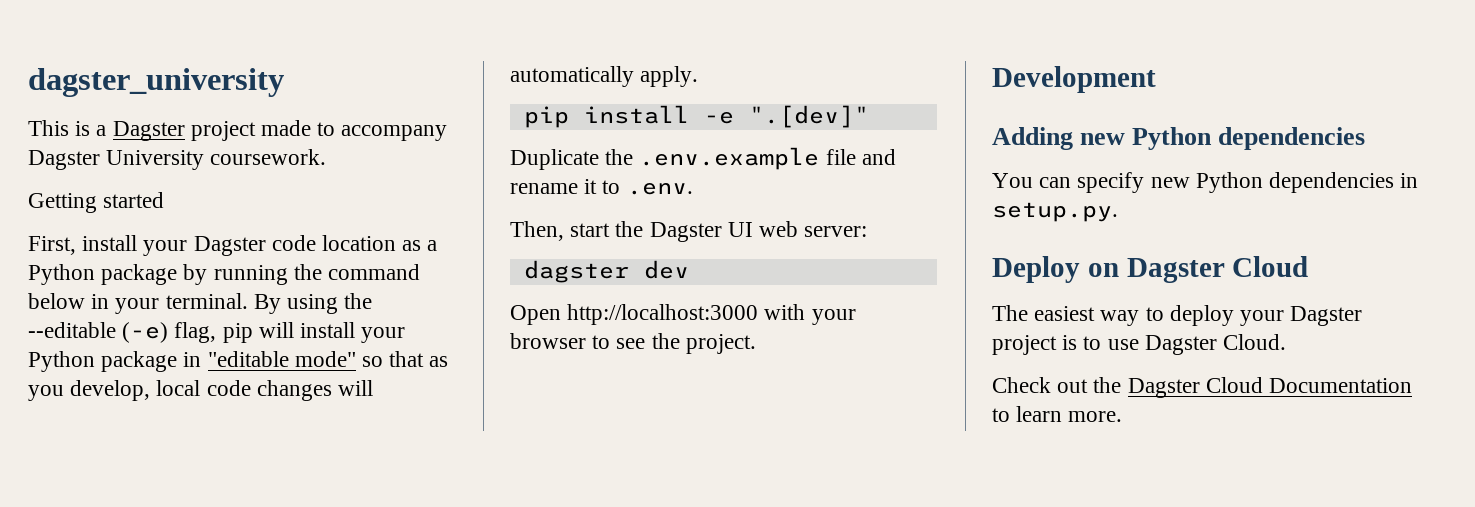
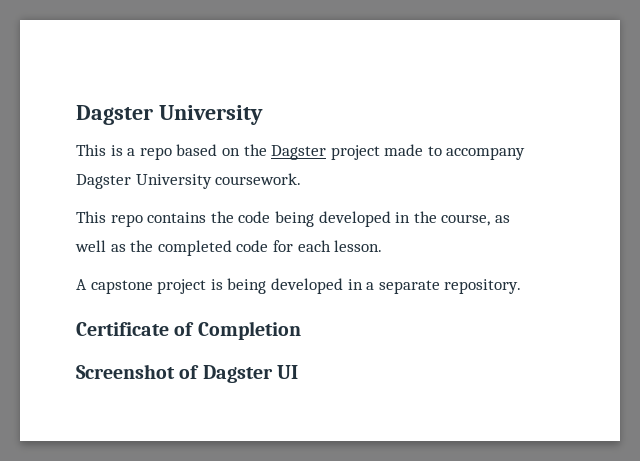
[28,68,284,97] dagster_university -> [76,105,263,125] Dagster University
(107, 130) none -> [139,144,267,160] repo based on the
[28,192,165,213] [28,235,438,256] [28,264,421,285] [28,293,373,314] [28,322,406,343] [28,351,449,372] [28,380,374,401] [510,66,699,87] [523,105,869,128] [510,147,896,170] [510,179,693,195] [510,221,868,242] [523,260,689,283] [510,304,856,325] [510,333,756,354] [992,66,1156,93] [992,127,1366,150] [992,172,1419,193] [992,202,1118,222] [992,256,1309,283] [992,305,1363,326] [992,334,1287,355] [992,377,1413,398] [992,406,1123,422] Getting started // First, install your Dagster code location as a Python package by running the command below in your terminal. By using the --editable (-e) flag, pip will install your Python package in "editable mode" so that as you develop, local code changes will automatically apply. // pip install -e ".[dev]" // Duplicate the .env.example file and rename it to .env. // Then, start the Dagster UI web server: // dagster dev // Open http://localhost:3000 with your browser to see the project. // Development // Adding new Python dependencies // You can specify new Python dependencies in setup.py. // Deploy on Dagster Cloud // The easiest way to deploy your Dagster project is to use Dagster Cloud. // Check out the Dagster Cloud Documentation to learn more. -> [76,211,510,227] [75,240,383,256] [76,278,522,294] [76,321,301,340] [76,364,299,383] This repo contains the code being developed in the course, as well as the completed code for each lesson. // A capstone project is being developed in a separate repository. // Certificate of Completion // Screenshot of Dagster UI

